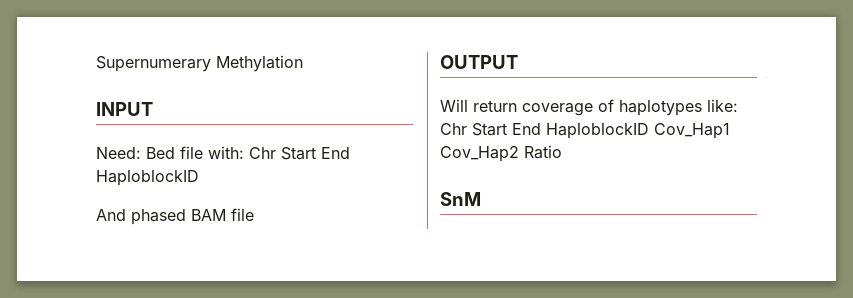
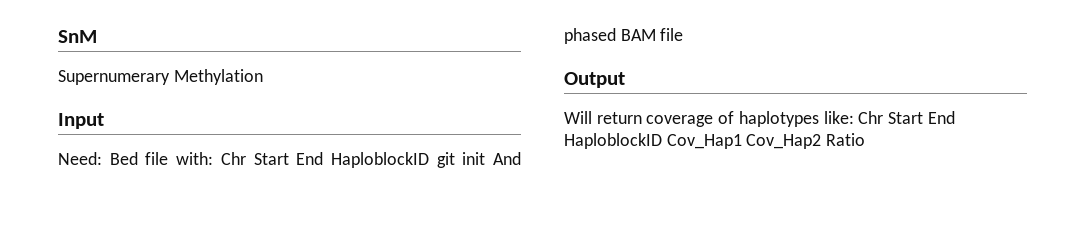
(96, 64) none -> [58,30,97,43] SnM //
[96,102,153,116] INPUT -> [58,113,104,129] Input
(199, 178) // -> [436,152,486,168] git init
[440,55,518,69] OUTPUT -> [564,72,625,88] Output
[440,192,481,206] // SnM -> (866, 139) none

